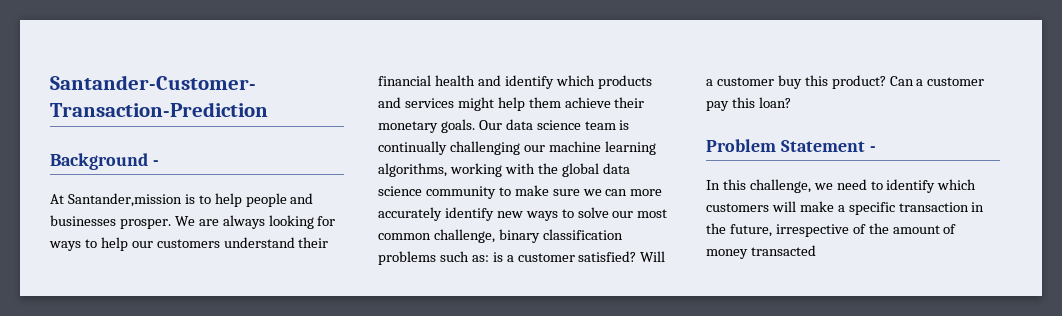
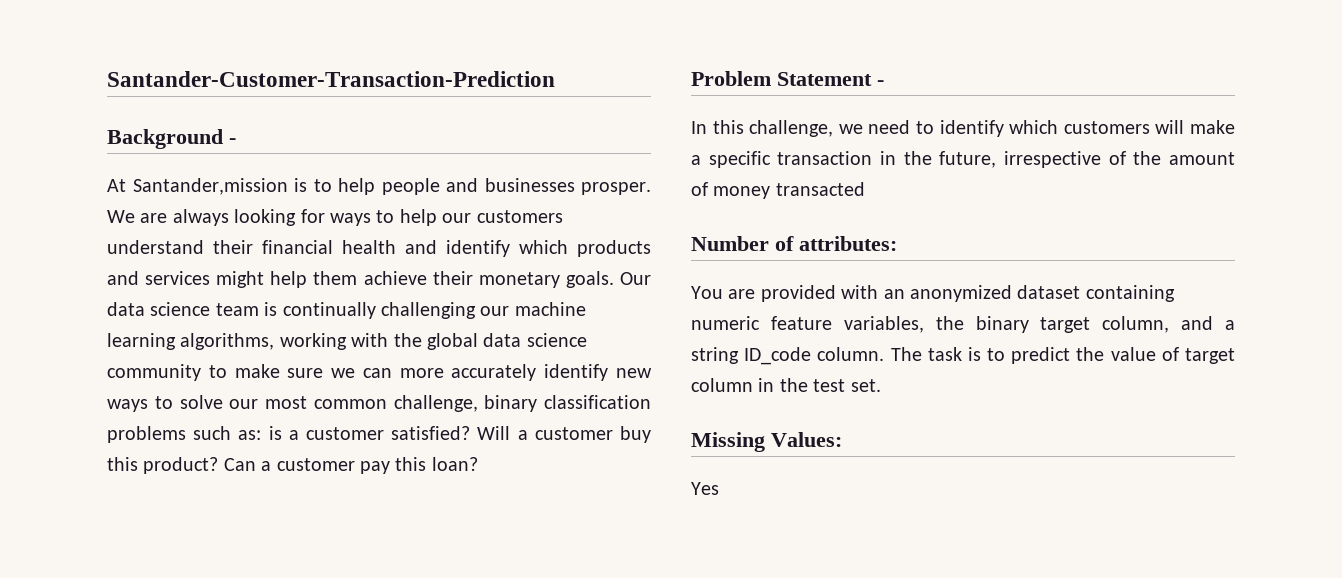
(816, 250) none -> [691,236,897,251] [691,285,1175,302] [691,316,1235,333] [691,347,1235,365] [691,378,881,392] [691,432,842,452] [691,482,719,495] // Number of attributes: // You are provided with an anonymized dataset containing numeric feature variables, the binary target column, and a string ID_code column. The task is to predict the value of target column in the test set. // Missing Values: // Yes

